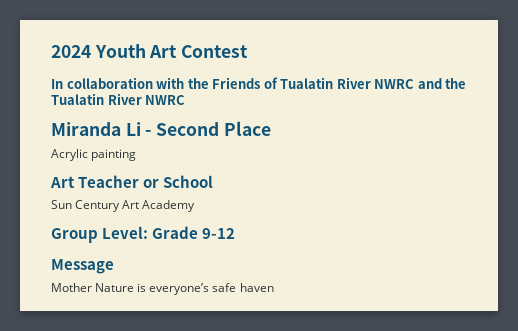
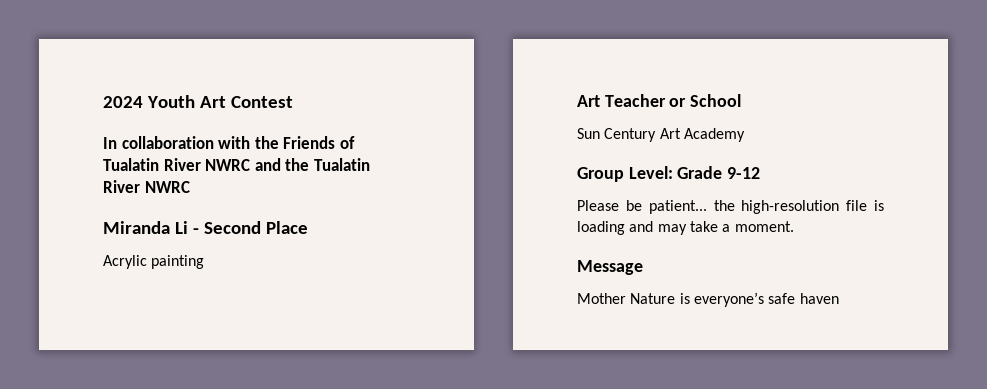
(236, 233) none -> [577,200,884,214] [577,221,794,235] // Please be patient... the high-resolution file is loading and may take a moment.

